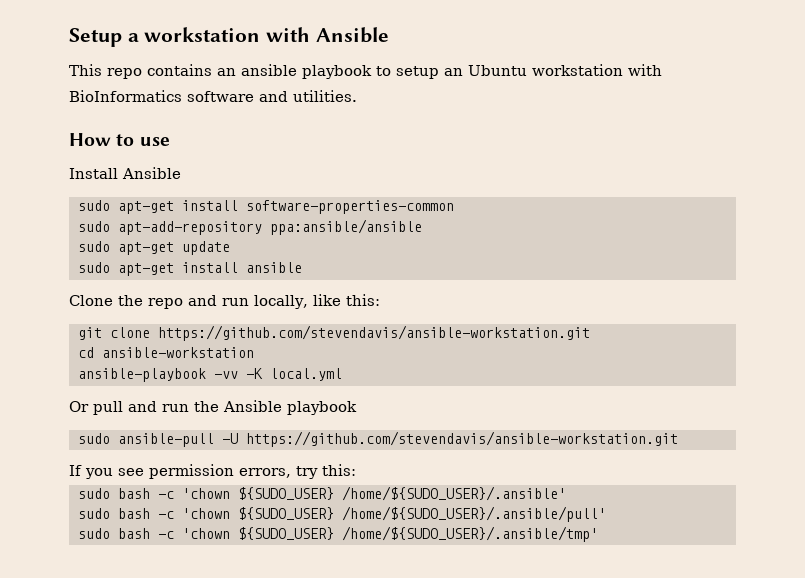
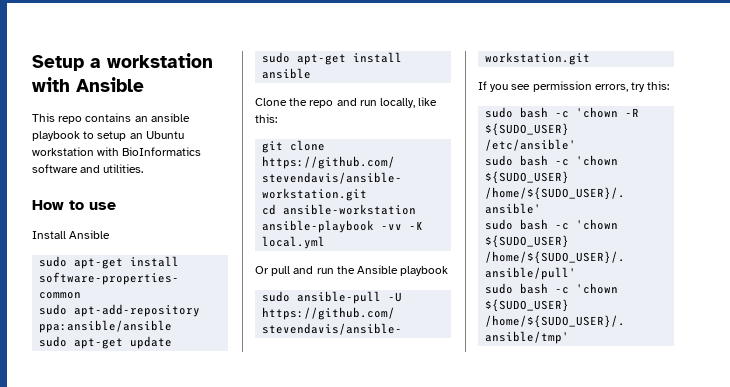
(356, 470) none -> [485,107,640,118] [485,123,570,136] [485,139,577,151] // sudo bash -c 'chown -R ${SUDO_USER} /etc/ansible'

